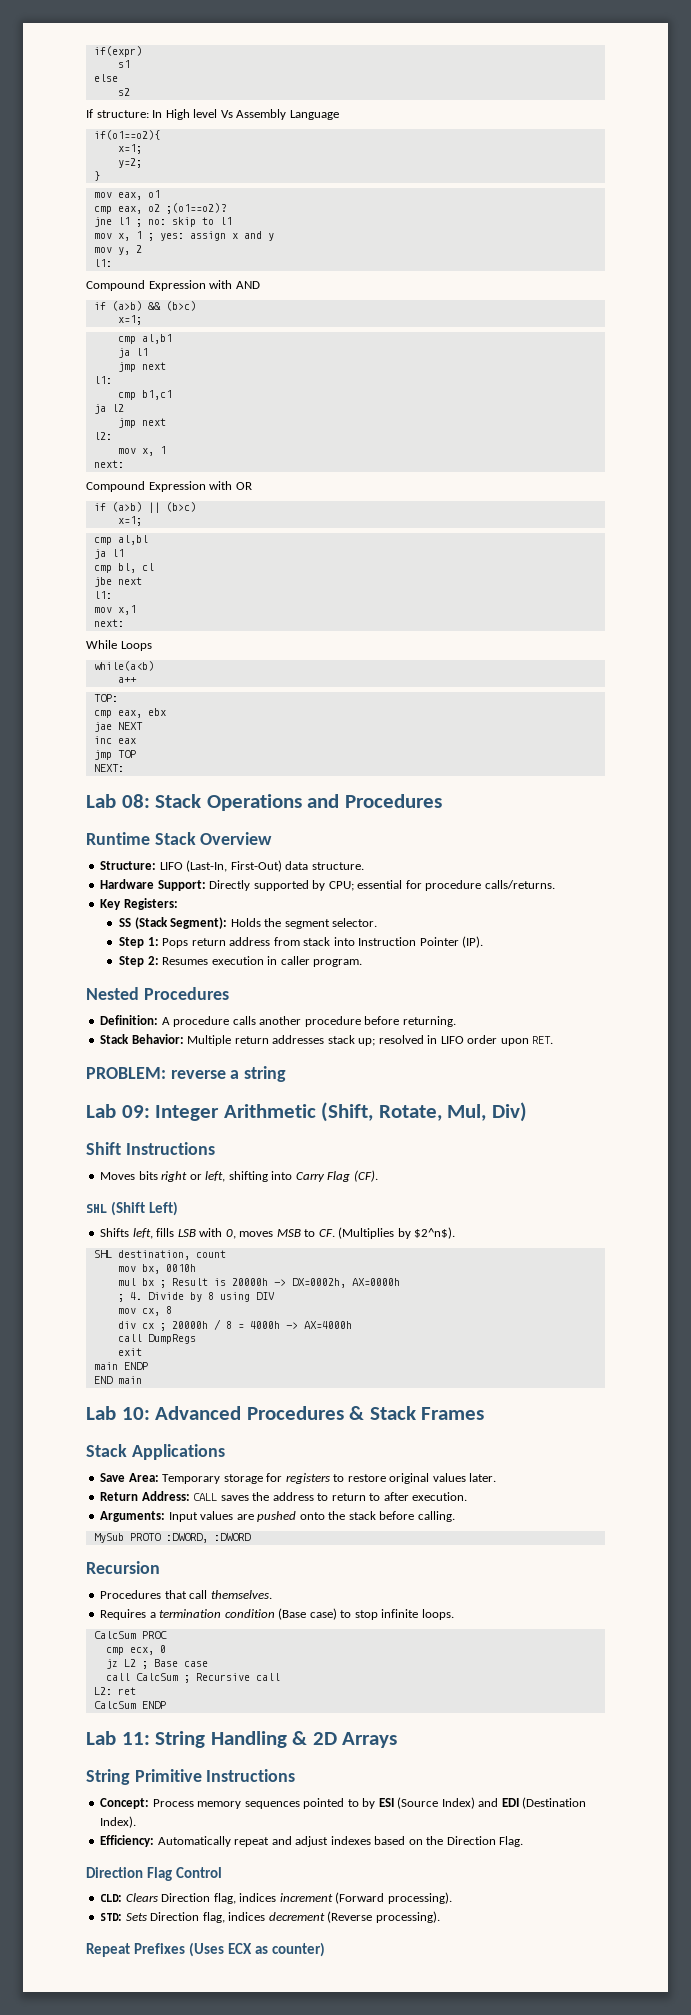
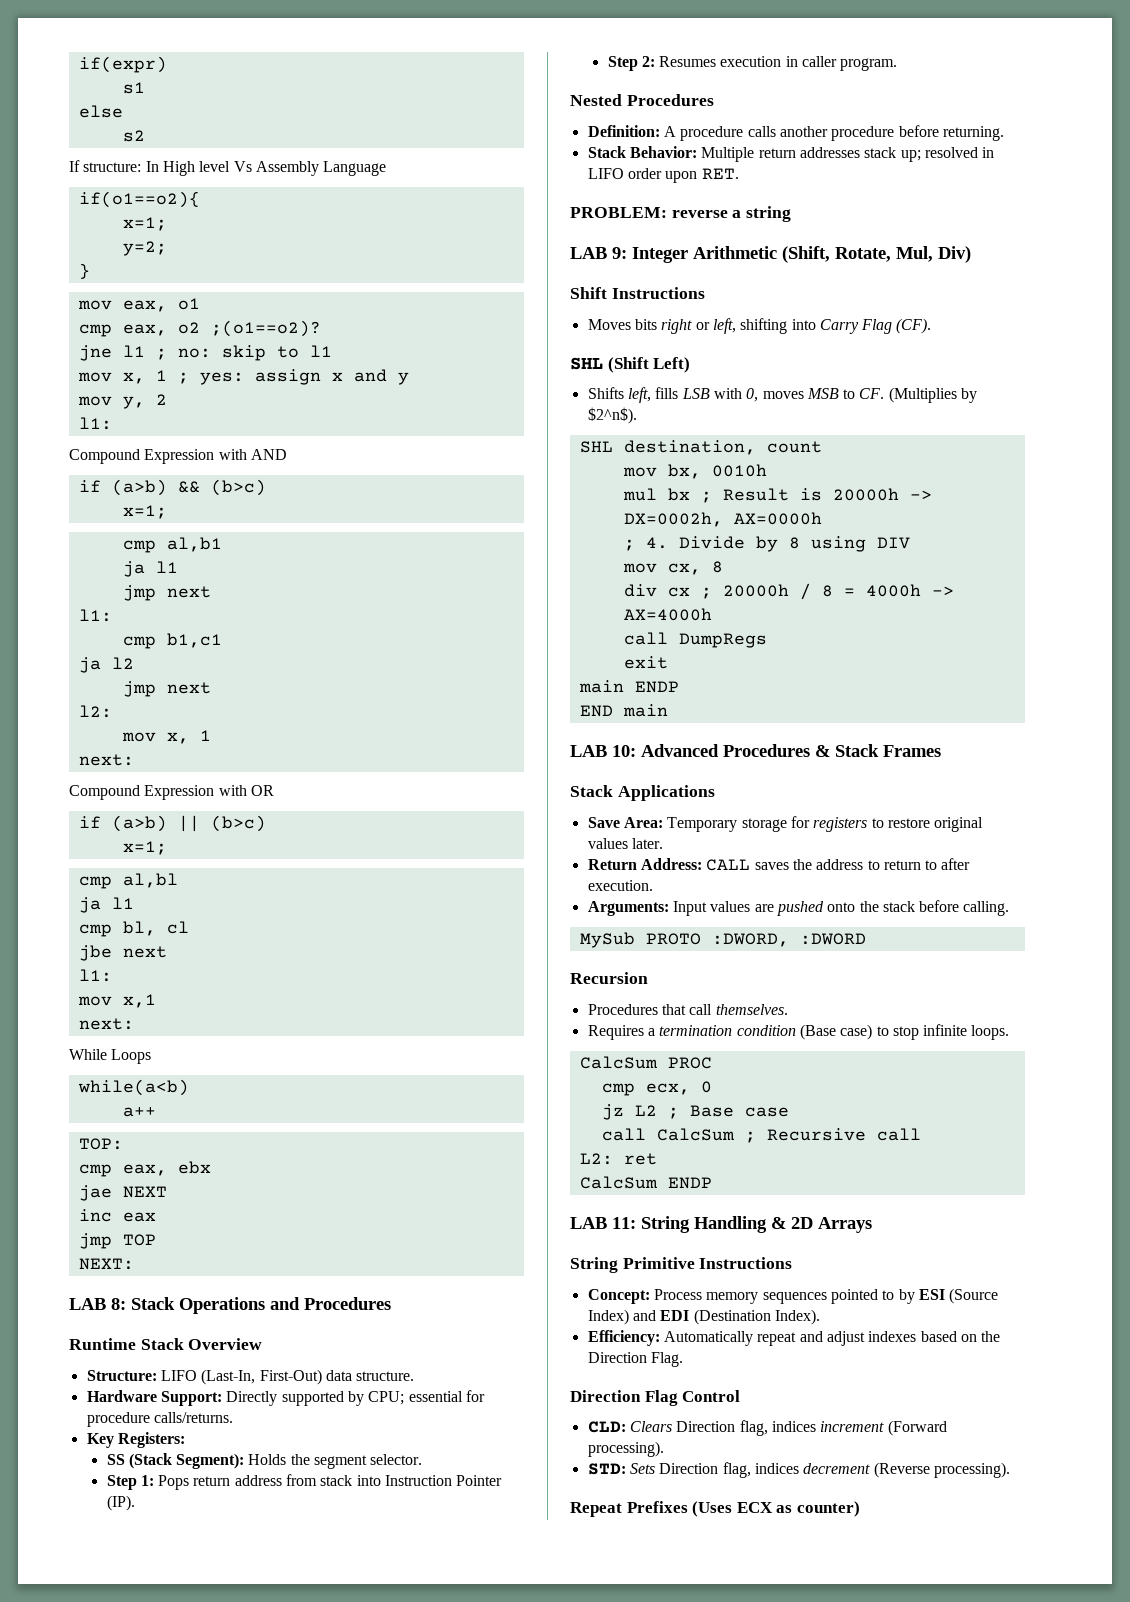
[86,794,150,808] Lab 08: -> [69,1298,126,1310] LAB 8:
[86,1104,150,1118] Lab 09: -> [570,247,627,259] LAB 9:
[86,1406,116,1420] Lab -> [570,745,607,757] LAB
[86,1731,116,1745] Lab -> [570,1217,607,1229] LAB

